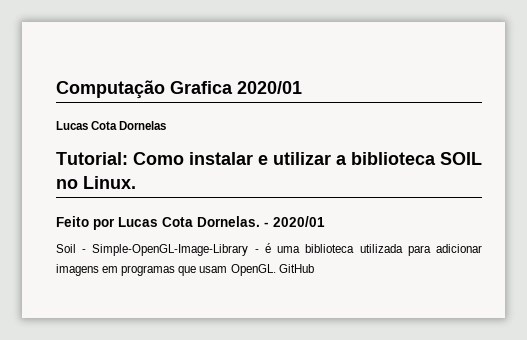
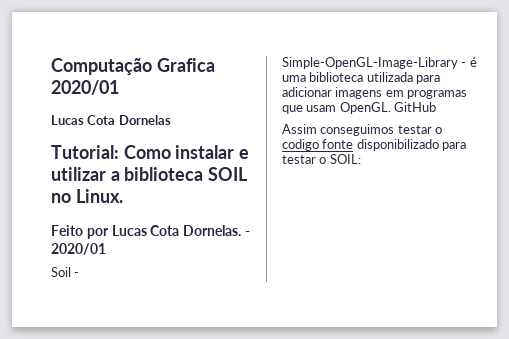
(314, 268) none -> [282,124,443,136] [282,139,467,151] [282,154,361,164] // Assim conseguimos testar o codigo fonte disponibilizado para testar o SOIL:

